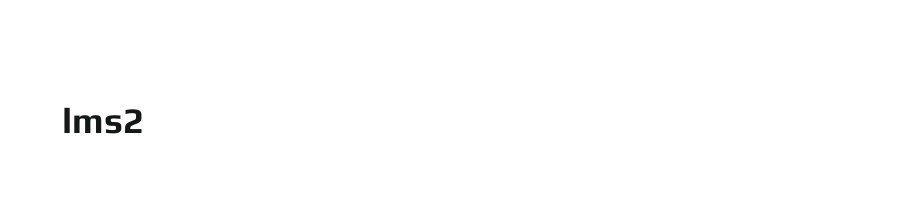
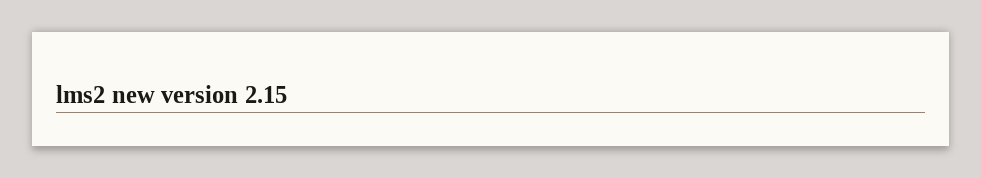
(144, 120) none -> [111,85,287,103] new version 2.15

